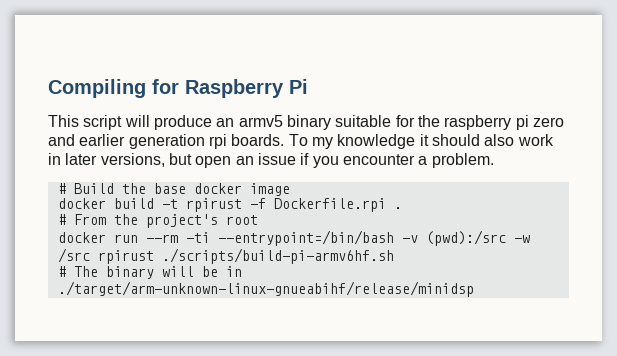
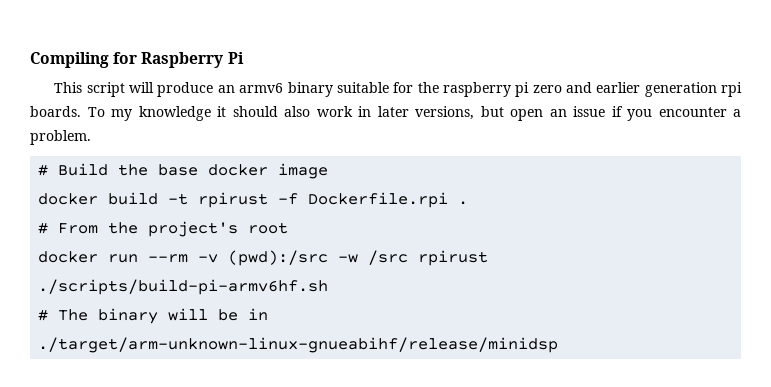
[238,115,283,127] armv5 -> [239,83,284,93] armv6
[185,230,394,246] -ti --entrypoint=/bin/bash -> (189, 258) none

